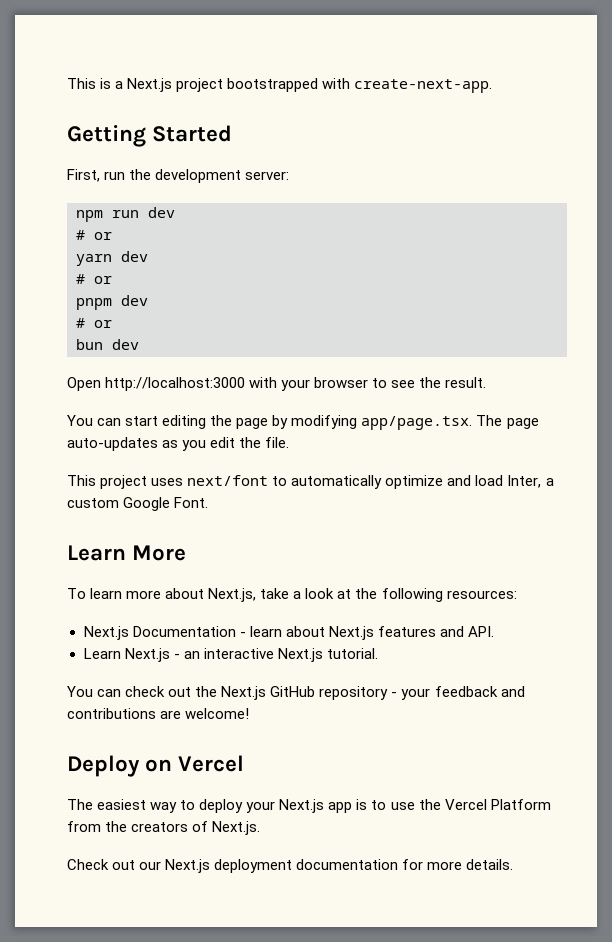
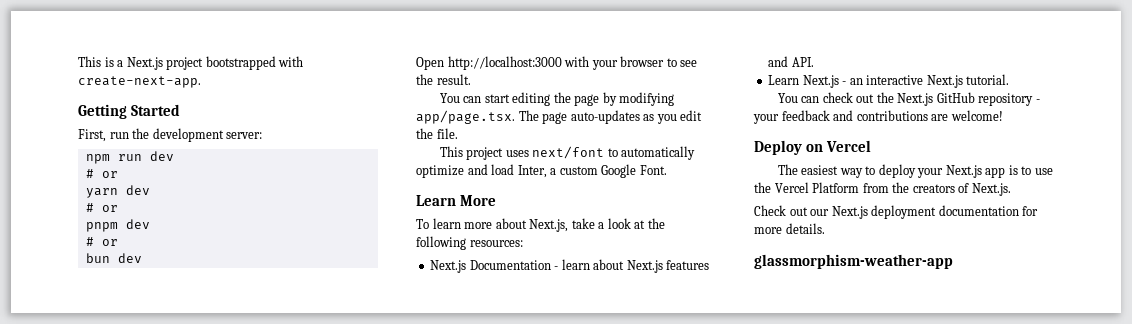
(514, 864) none -> [754,254,953,269] // glassmorphism-weather-app

